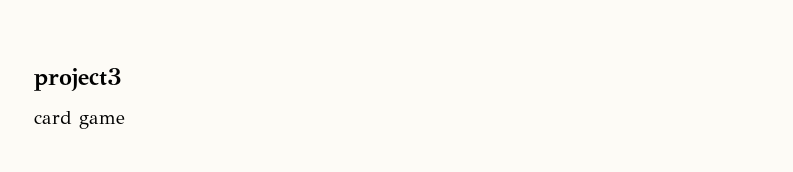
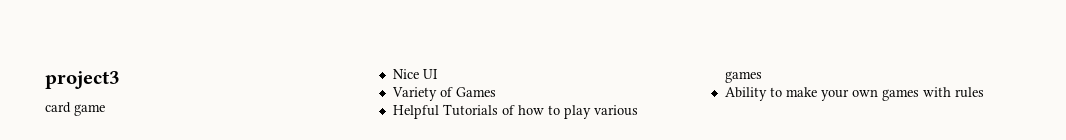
(125, 122) none -> [392,69,438,79] [391,87,496,101] [392,104,638,119] [724,71,762,83] [724,87,984,101] // Nice UI // Variety of Games // Helpful Tutorials of how to play various games // Ability to make your own games with rules

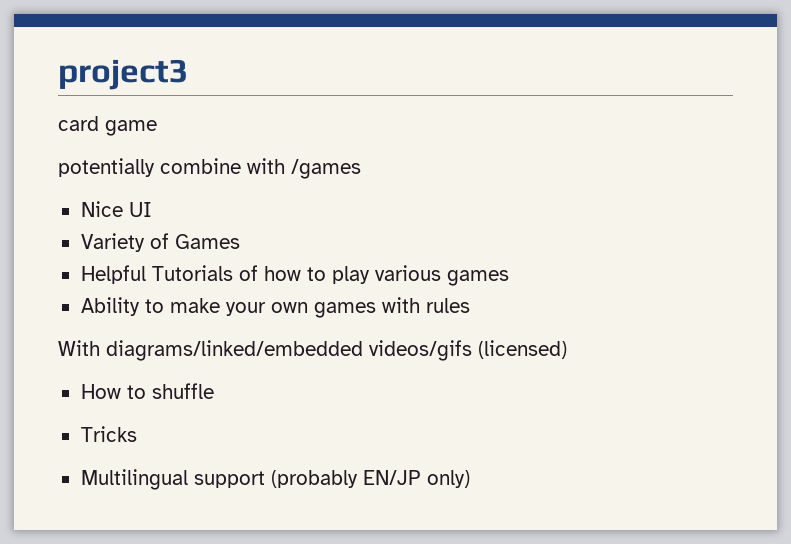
(105, 110) none -> [58,158,361,179] // potentially combine with /games
(984, 92) none -> [58,340,567,361] [80,383,214,399] [80,426,137,442] [80,469,470,490] // With diagrams/linked/embedded videos/gifs (licensed) // How to shuffle // Tricks // Multilingual support (probably EN/JP only)

